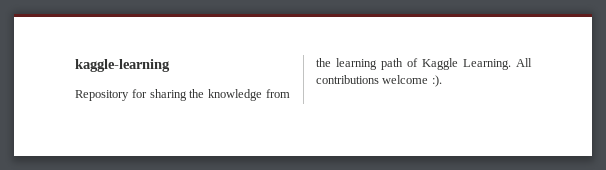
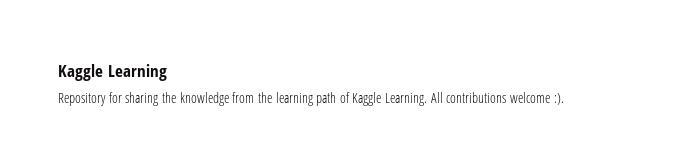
[75,59,170,72] kaggle-learning -> [58,64,167,81] Kaggle Learning

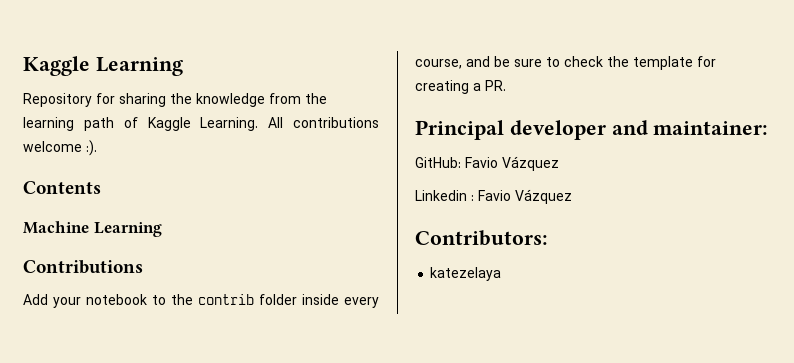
(564, 99) none -> [23,181,101,194] [23,221,162,237] [23,260,143,274] [23,294,379,308] [415,56,716,70] [415,80,506,94] [415,120,769,140] [415,156,559,171] [415,189,572,204] [415,230,548,246] [430,267,502,281] // Contents // Machine Learning // Contributions // Add your notebook to the contrib folder inside every course, and be sure to check the template for creating a PR. // Principal developer and maintainer: // GitHub: Favio Vázquez // Linkedin : Favio Vázquez // Contributors: // katezelaya

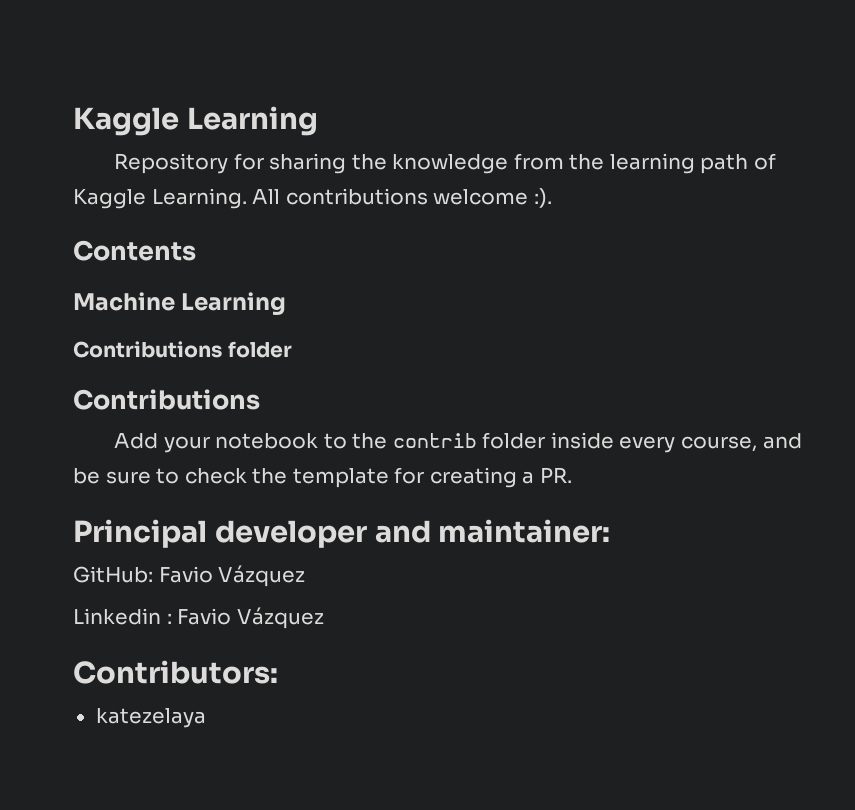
(162, 229) none -> [73,341,292,358] // Contributions folder

